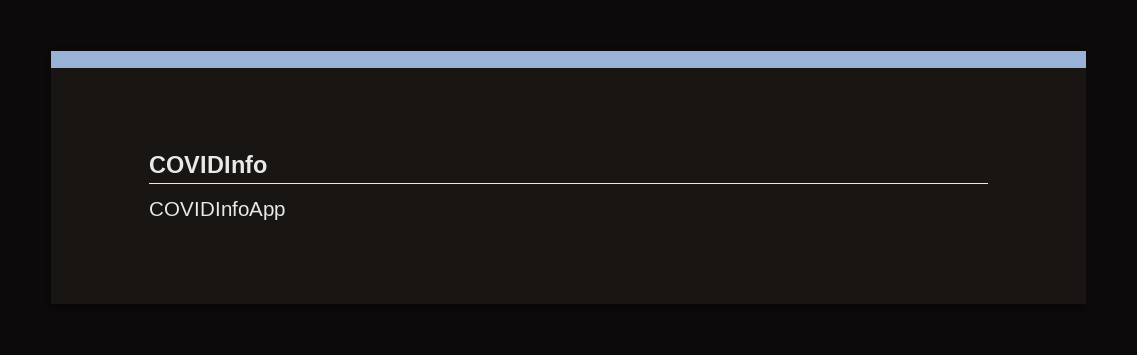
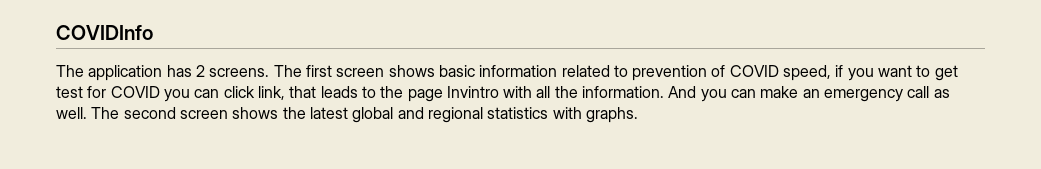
[149,201,285,220] COVIDInfoApp -> [56,65,958,81] [56,86,950,102] [56,107,638,123] The application has 2 screens. The first screen shows basic information related to prevention of COVID speed, if you want to get test for COVID you can click link, that leads to the page Invintro with all the information. And you can make an emergency call as well. The second screen shows the latest global and regional statistics with graphs.

